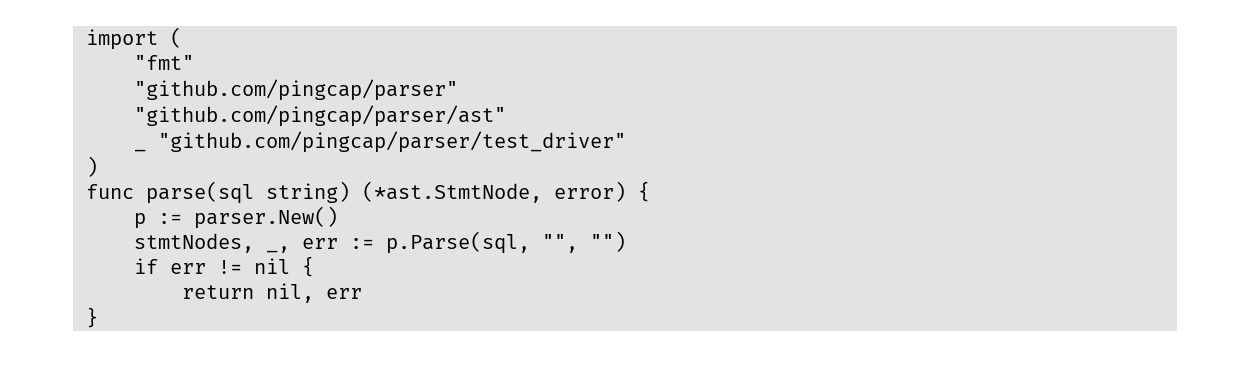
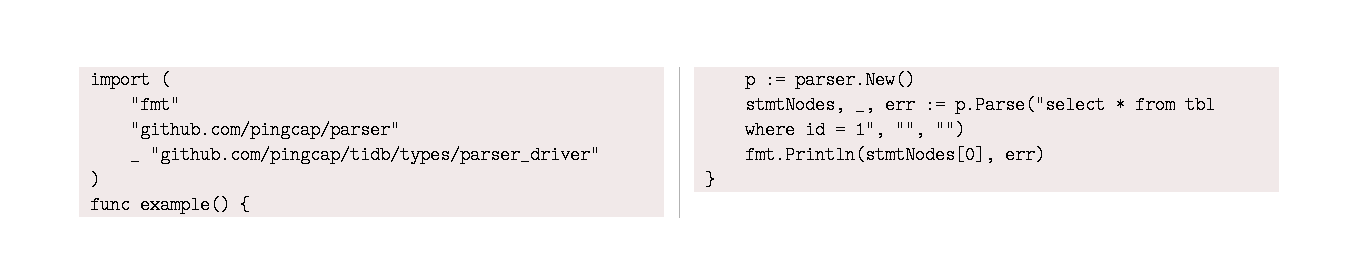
[133,105,506,127] // "github.com/pingcap/parser/ast" -> (400, 130) none
[157,131,626,153] "github.com/pingcap/parser/test_driver" -> [149,146,600,164] "github.com/pingcap/tidb/types/parser_driver"
[145,181,626,204] parse(sql string) (*ast.StmtNode, error) -> [139,196,230,214] example()
[385,231,626,254] [133,256,314,277] [181,283,362,303] p.Parse(sql, "", "") // if err != nil { // return nil, err -> [954,96,1215,114] [744,121,965,139] [744,146,1045,164] p.Parse("select * from tbl where id = 1", "", "") // fmt.Println(stmtNodes[0], err)

